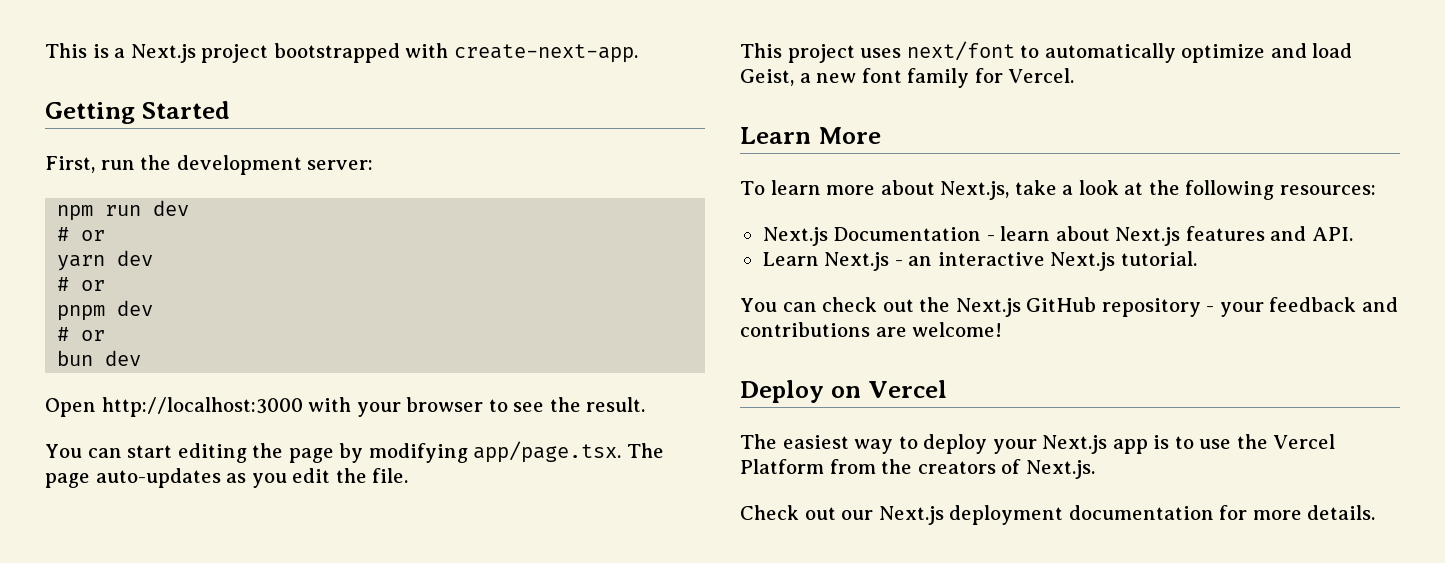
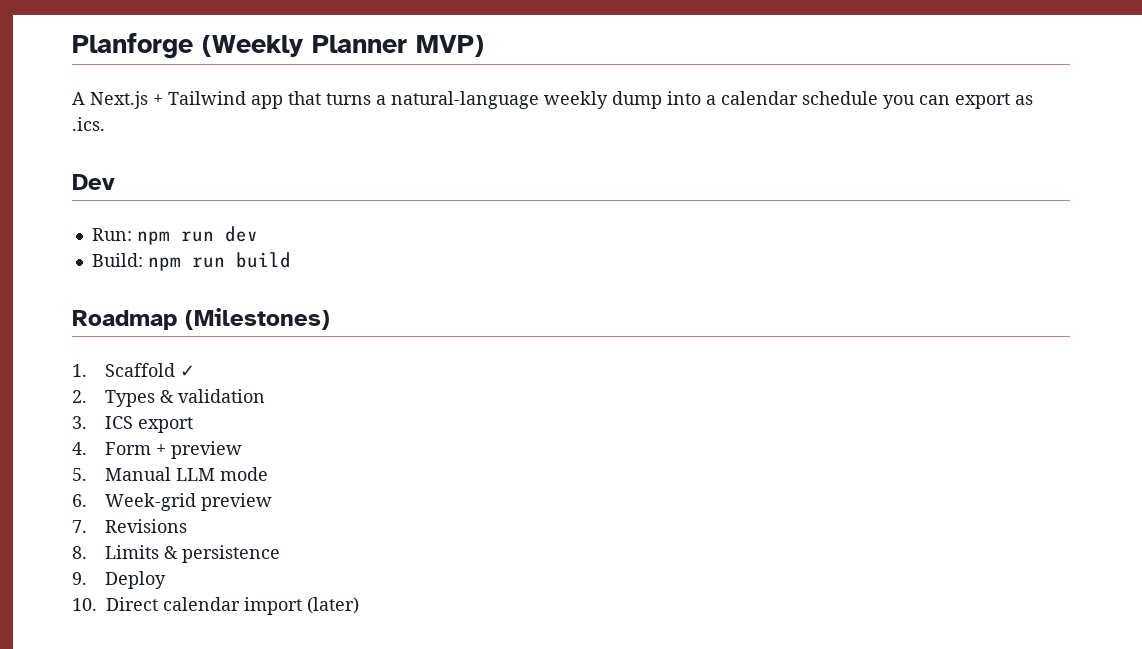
[45,43,638,63] [45,101,230,124] [45,155,374,175] [57,200,190,221] [57,227,106,241] [57,250,154,271] [57,277,106,291] [57,300,154,321] [57,327,106,341] [57,350,142,366] [45,397,646,417] [45,441,664,463] [45,468,409,488] [740,41,1353,63] [740,68,1075,88] [740,127,881,144] [740,180,1376,200] [762,226,1353,246] [762,251,1197,271] [740,297,1398,317] [740,322,1003,337] [740,380,947,403] [740,434,1336,454] [740,459,1095,479] [740,505,1376,525] This is a Next.js project bootstrapped with create-next-app. // Getting Started // First, run the development server: // npm run dev // # or // yarn dev // # or // pnpm dev // # or // bun dev // Open http://localhost:3000 with your browser to see the result. // You can start editing the page by modifying app/page.tsx. The page auto-updates as you edit the file. // This project uses next/font to automatically optimize and load Geist, a new font family for Vercel. // Learn More // To learn more about Next.js, take a look at the following resources: // Next.js Documentation - learn about Next.js features and API. // Learn Next.js - an interactive Next.js tutorial. // You can check out the Next.js GitHub repository - your feedback and contributions are welcome! // Deploy on Vercel // The easiest way to deploy your Next.js app is to use the Vercel Platform from the creators of Next.js. // Check out our Next.js deployment documentation for more details. -> [72,33,484,59] [72,91,1033,109] [72,117,105,131] [72,174,115,190] [91,226,258,245] [91,252,291,271] [72,308,330,330] [72,363,195,377] [72,389,265,407] [72,416,193,433] [72,441,242,459] [72,467,268,481] [72,493,272,511] [72,519,187,533] [72,545,280,563] [72,571,166,589] [72,597,359,615] Planforge (Weekly Planner MVP) // A Next.js + Tailwind app that turns a natural-language weekly dump into a calendar schedule you can export as .ics. // Dev // Run: npm run dev // Build: npm run build // Roadmap (Milestones) // 1. Scaffold ✓ // 2. Types & validation // 3. ICS export // 4. Form + preview // 5. Manual LLM mode // 6. Week-grid preview // 7. Revisions // 8. Limits & persistence // 9. Deploy // 10. Direct calendar import (later)

